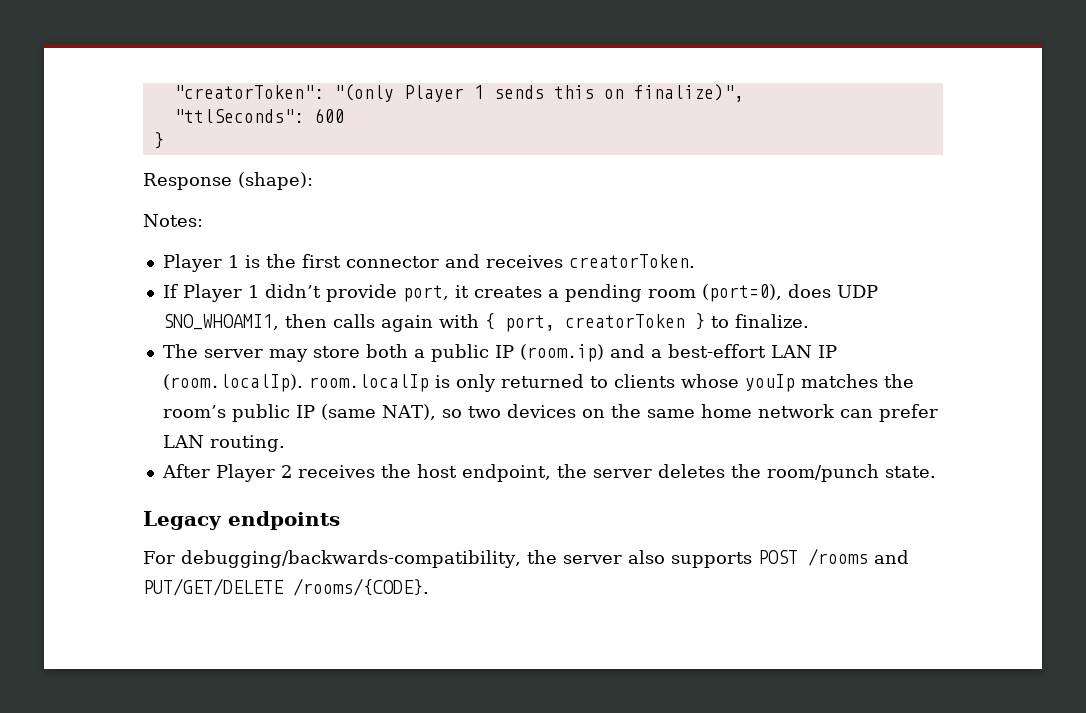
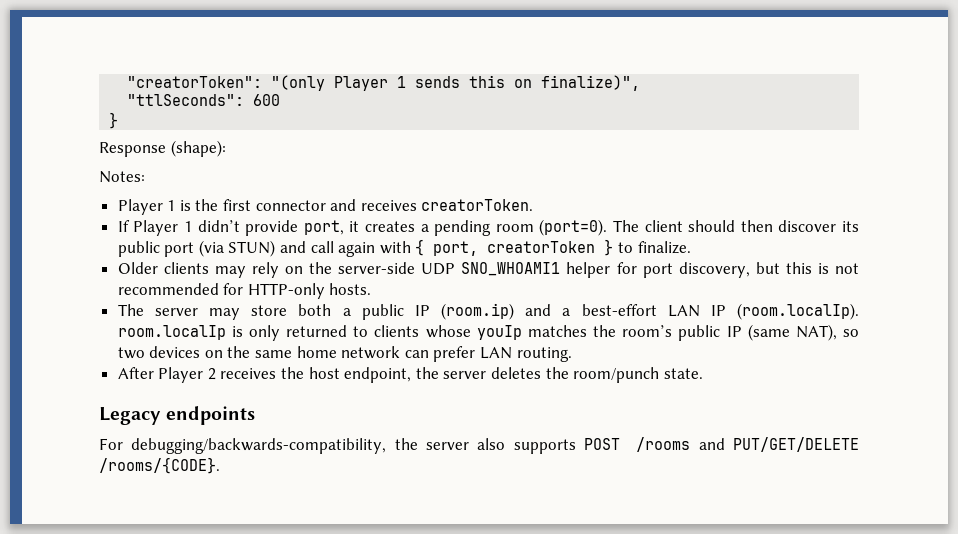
[701,284,878,302] [162,314,375,330] (port=0), does UDP SNO_WHOAMI1, then calls -> [539,219,860,236] [117,240,334,257] (port=0). The client should then discover its public port (via STUN) and call
(809, 321) none -> [117,262,859,278] [117,283,372,299] // Older clients may rely on the server-side UDP SNO_WHOAMI1 helper for port discovery, but this is not recommended for HTTP-only hosts.

